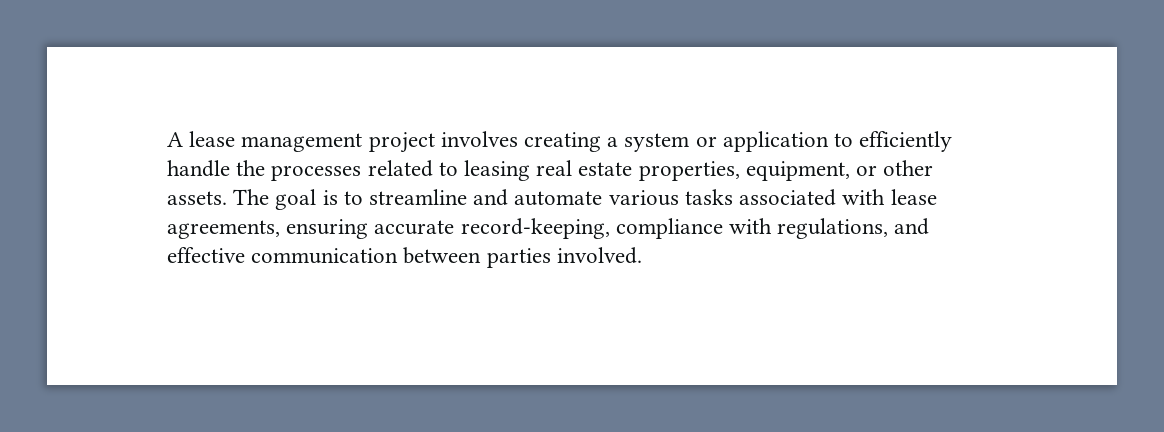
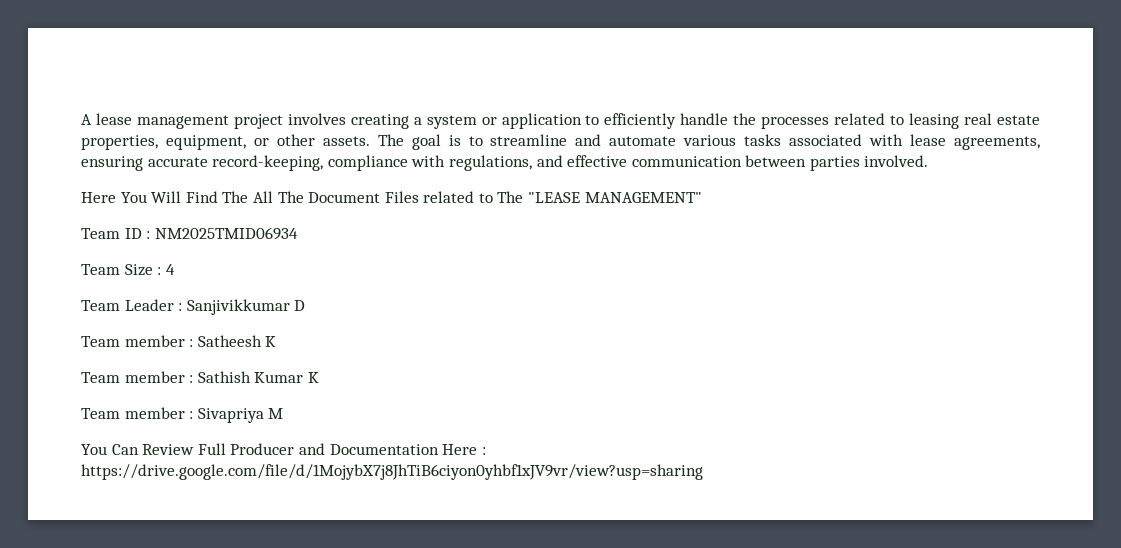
(642, 255) none -> [81,191,702,203] [81,227,298,240] [81,264,175,276] [81,299,306,315] [81,335,277,347] [81,371,319,383] [81,407,284,423] [81,443,486,455] [81,464,703,480] // Here You Will Find The All The Document Files related to The "LEASE MANAGEMENT" // Team ID : NM2025TMID06934 // Team Size : 4 // Team Leader : Sanjivikkumar D // Team member : Satheesh K // Team member : Sathish Kumar K // Team member : Sivapriya M // You Can Review Full Producer and Documentation Here : https://drive.google.com/file/d/1MojybX7j8JhTiB6ciyon0yhbf1xJV9vr/view?usp=sharing

